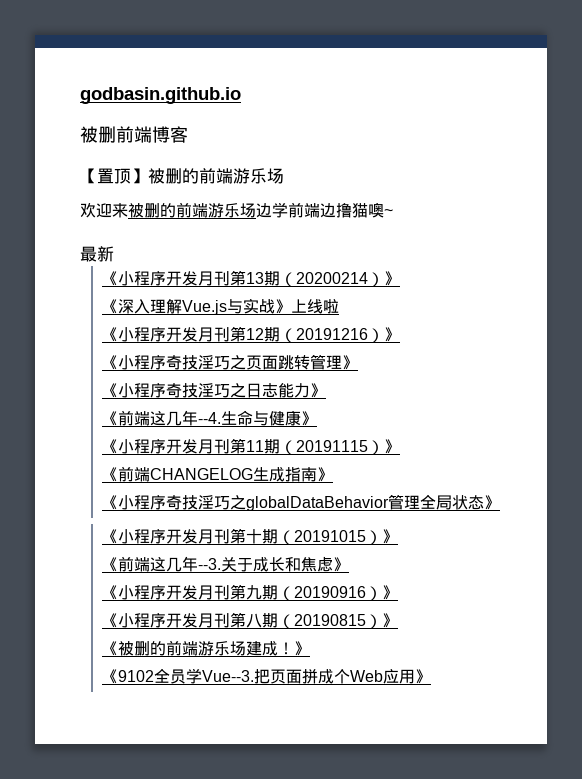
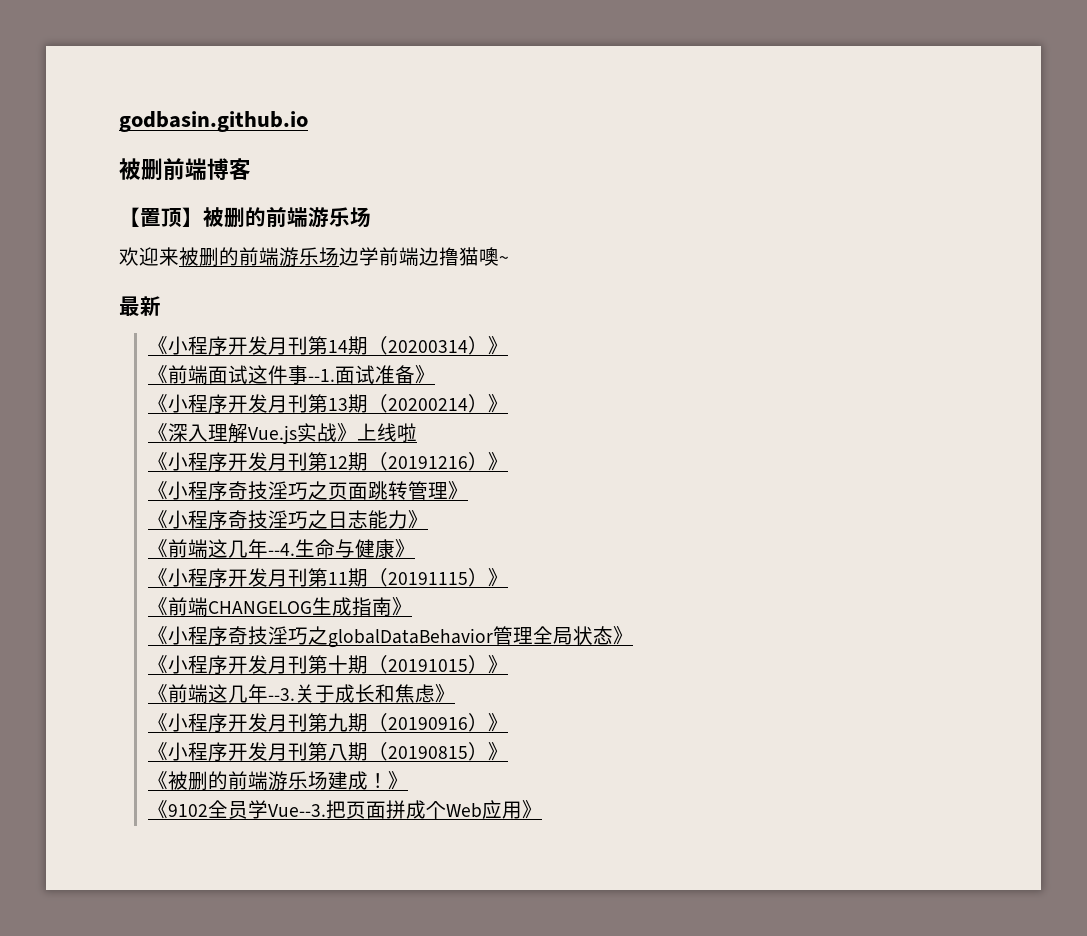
(114, 254) none -> [147,336,508,356] [147,365,435,384] // 《小程序开发月刊第14期（20200314）》 // 《前端面试这件事--1.面试准备》
[227,299,244,314] 与 -> (297, 434) none

